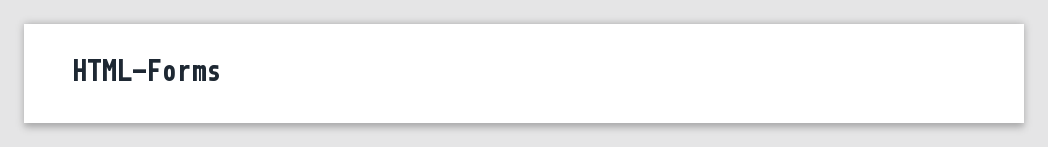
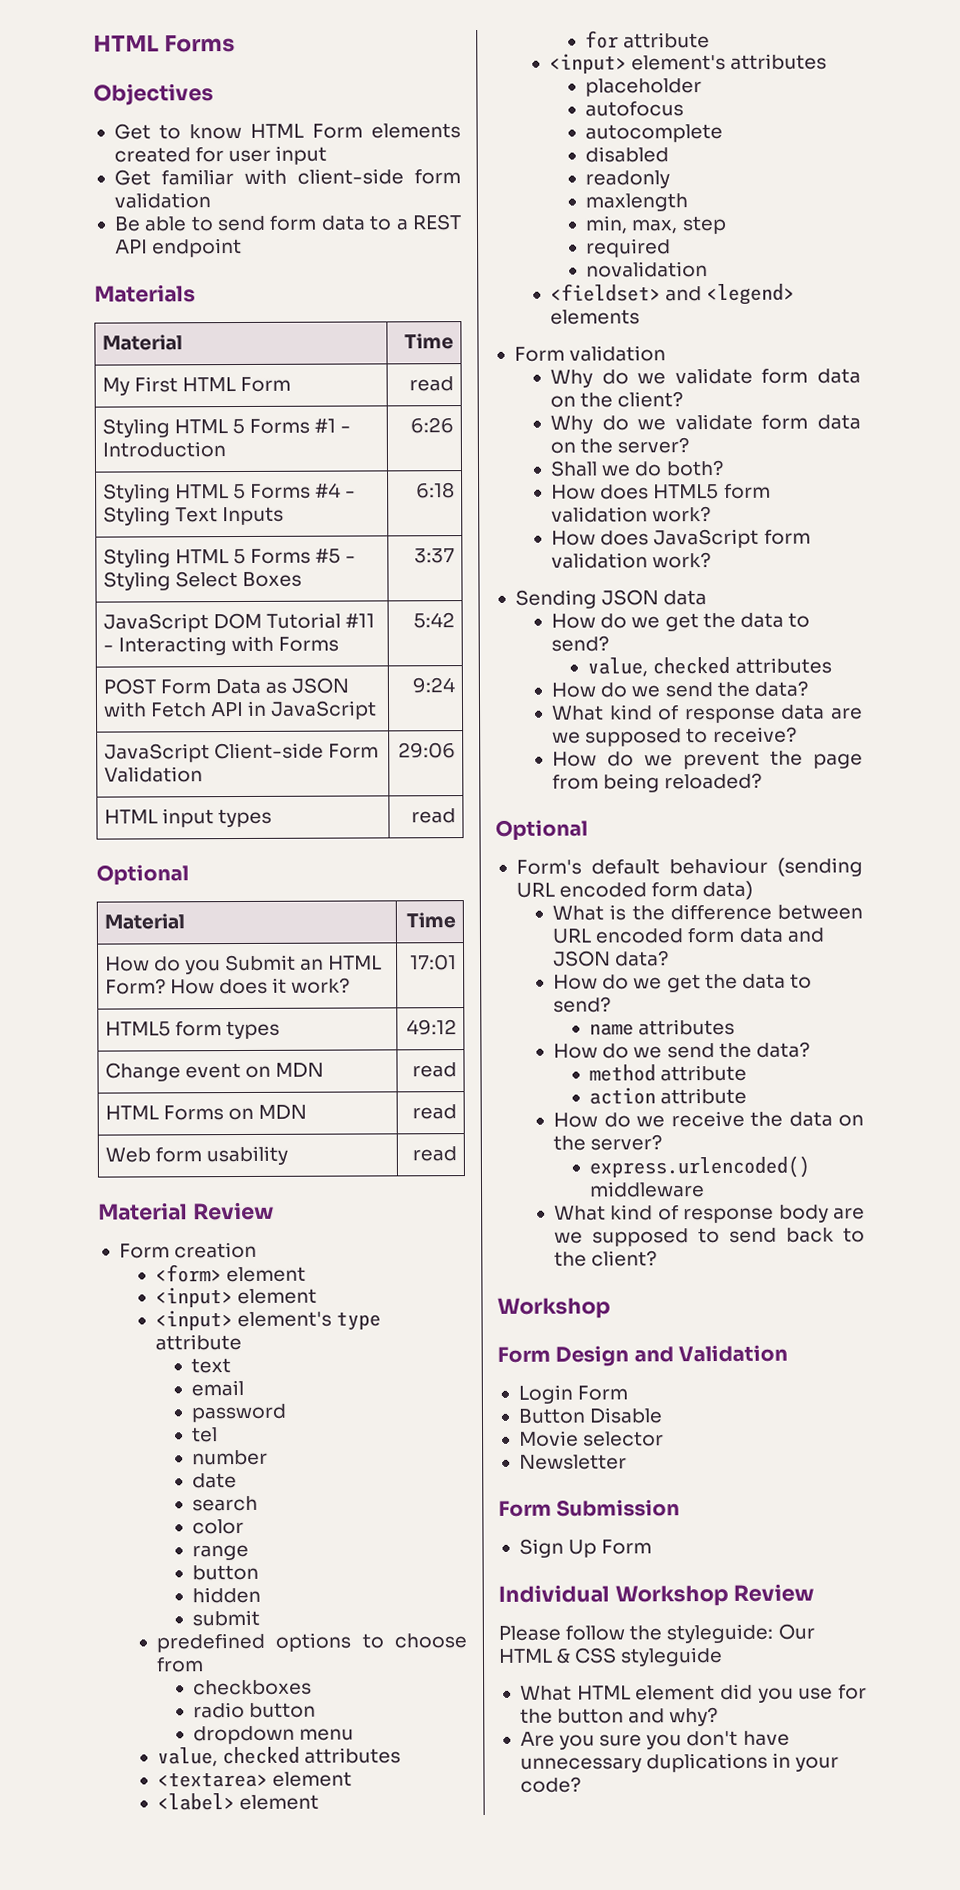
[71,59,221,81] HTML-Forms -> [93,34,235,53] [93,83,214,106] [113,123,461,140] [113,145,328,165] [113,168,462,186] [113,192,211,209] [113,214,462,232] [114,237,243,258] [94,284,196,303] [101,334,183,351] [404,333,455,350] [101,376,292,396] [409,376,455,392] [101,418,352,438] [101,441,226,458] [410,417,455,434] [102,482,357,503] [102,506,285,526] [416,482,456,499] [102,548,357,568] [102,571,303,591] [414,548,456,564] [102,612,376,633] [102,635,340,656] [413,612,456,629] [102,677,350,695] [102,700,378,720] [412,677,456,694] [103,742,380,763] [103,766,203,783] [398,742,457,759] [103,808,273,828] [411,808,457,824] [96,864,189,886] [103,913,185,930] [406,912,457,929] [104,954,383,975] [104,977,351,995] [410,954,458,971] [104,1020,281,1040] [406,1019,458,1036] [104,1062,325,1082] [412,1062,458,1078] [104,1104,308,1121] [412,1104,458,1120] [104,1145,289,1166] [412,1146,458,1162] [98,1201,274,1221] [118,1241,258,1259] [155,1264,307,1283] [155,1287,318,1308] [155,1310,382,1331] [155,1333,243,1351] [191,1358,232,1374] [191,1379,245,1397] [191,1403,287,1423] [192,1427,219,1443] [192,1449,269,1466] [192,1473,238,1489] [192,1495,259,1512] [192,1518,245,1535] [192,1544,250,1561] [192,1564,260,1581] [192,1586,262,1604] [192,1609,261,1627] [156,1632,467,1653] [156,1657,205,1673] [193,1679,313,1696] [193,1701,317,1719] [193,1725,355,1745] [157,1746,402,1767] [157,1771,353,1788] [157,1793,320,1811] [585,30,711,49] [549,53,828,74] [585,78,703,97] [585,101,685,117] [585,123,724,143] [585,146,670,163] [585,170,671,189] [585,193,689,212] [585,215,727,235] [586,238,672,258] [586,261,709,278] [550,283,796,306] [550,309,641,325] [513,345,667,362] [550,367,861,388] [550,391,684,408] [550,413,861,434] [550,437,690,454] [550,459,724,477] [551,483,771,500] [551,506,712,523] [551,528,811,549] [551,552,712,569] [514,589,708,609] [551,612,810,632] [551,635,610,652] [587,656,832,677] [551,680,808,698] [551,704,863,724] [552,726,797,747] [552,750,863,770] [552,772,763,793] [495,819,588,841] [515,857,863,877] [515,880,754,901] [552,903,863,921] [552,927,824,944] [553,950,670,967] [553,973,812,993] [553,996,612,1013] [589,1018,736,1036] [553,1041,810,1059] [589,1064,748,1082] [589,1087,748,1105] [553,1110,864,1128] [553,1134,663,1151] [589,1155,811,1179] [589,1181,706,1198] [554,1204,865,1224] [554,1227,865,1247] [554,1250,658,1267] [497,1297,611,1319] [497,1344,789,1367] [517,1384,629,1404] [517,1407,664,1424] [518,1430,665,1447] [518,1454,627,1470] [498,1499,681,1517] [518,1538,653,1558] [498,1583,815,1607] [498,1623,815,1644] [498,1646,724,1667] [519,1683,867,1703] [519,1707,719,1727] [519,1730,790,1750] [519,1752,840,1773] [519,1776,581,1793] HTML Forms // Objectives // Get to know HTML Form elements created for user input // Get familiar with client-side form validation // Be able to send form data to a REST API endpoint // Materials // Material | Time // My First HTML Form | read // Styling HTML 5 Forms #1 - Introduction | 6:26 // Styling HTML 5 Forms #4 - Styling Text Inputs | 6:18 // Styling HTML 5 Forms #5 - Styling Select Boxes | 3:37 // JavaScript DOM Tutorial #11 - Interacting with Forms | 5:42 // POST Form Data as JSON with Fetch API in JavaScript | 9:24 // JavaScript Client-side Form Validation | 29:06 // HTML input types | read // Optional // Material | Time // How do you Submit an HTML Form? How does it work? | 17:01 // HTML5 form types | 49:12 // Change event on MDN | read // HTML Forms on MDN | read // Web form usability | read // Material Review // Form creation // <form> element // <input> element // <input> element's type attribute // text // email // password // tel // number // date // search // color // range // button // hidden // submit // predefined options to choose from // checkboxes // radio button // dropdown menu // value, checked attributes // <textarea> element // <label> element // for attribute // <input> element's attributes // placeholder // autofocus // autocomplete // disabled // readonly // maxlength // min, max, step // required // novalidation // <fieldset> and <legend> elements // Form validation // Why do we validate form data on the client? // Why do we validate form data on the server? // Shall we do both? // How does HTML5 form validation work? // How does JavaScript form validation work? // Sending JSON data // How do we get the data to send? // value, checked attributes // How do we send the data? // What kind of response data are we supposed to receive? // How do we prevent the page from being reloaded? // Optional // Form's default behaviour (sending URL encoded form data) // What is the difference between URL encoded form data and JSON data? // How do we get the data to send? // name attributes // How do we send the data? // method attribute // action attribute // How do we receive the data on the server? // express.urlencoded() middleware // What kind of response body are we supposed to send back to the client? // Workshop // Form Design and Validation // Login Form // Button Disable // Movie selector // Newsletter // Form Submission // Sign Up Form // Individual Workshop Review // Please follow the styleguide: Our HTML & CSS styleguide // What HTML element did you use for the button and why? // Are you sure you don't have unnecessary duplications in your code?

